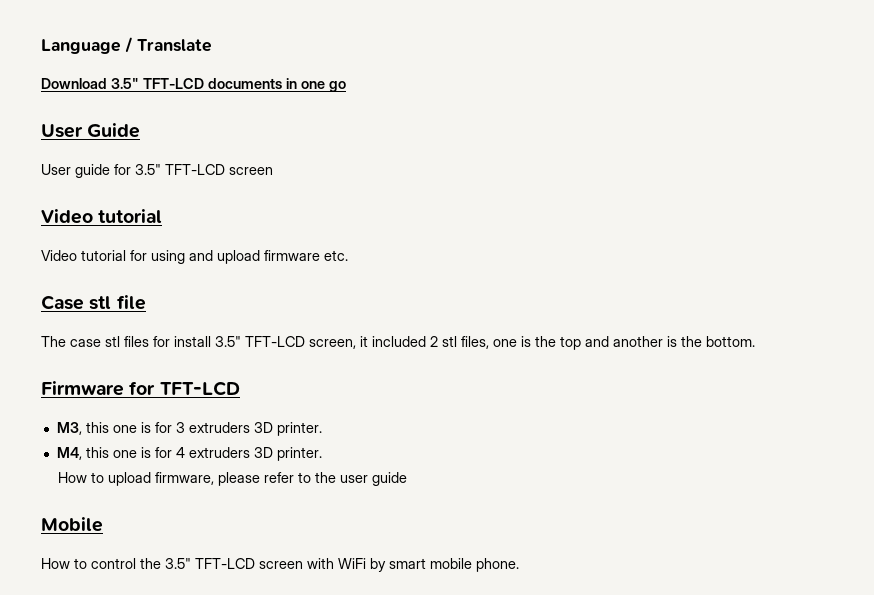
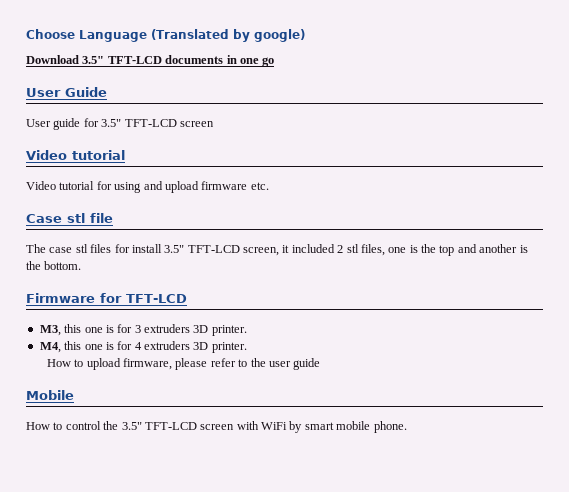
[41,37,212,54] Language / Translate -> [26,29,305,42] Choose Language (Translated by google)

